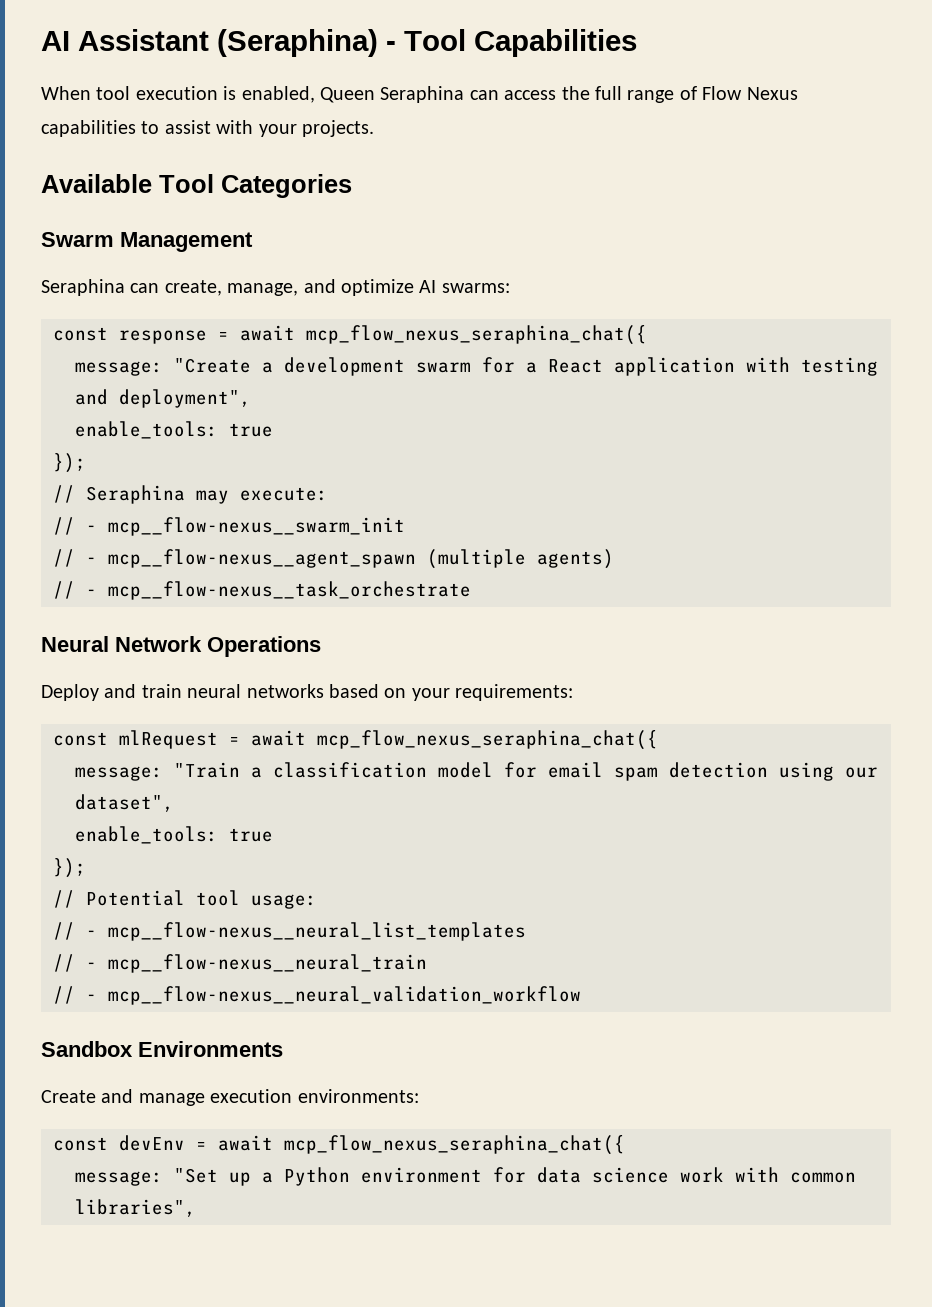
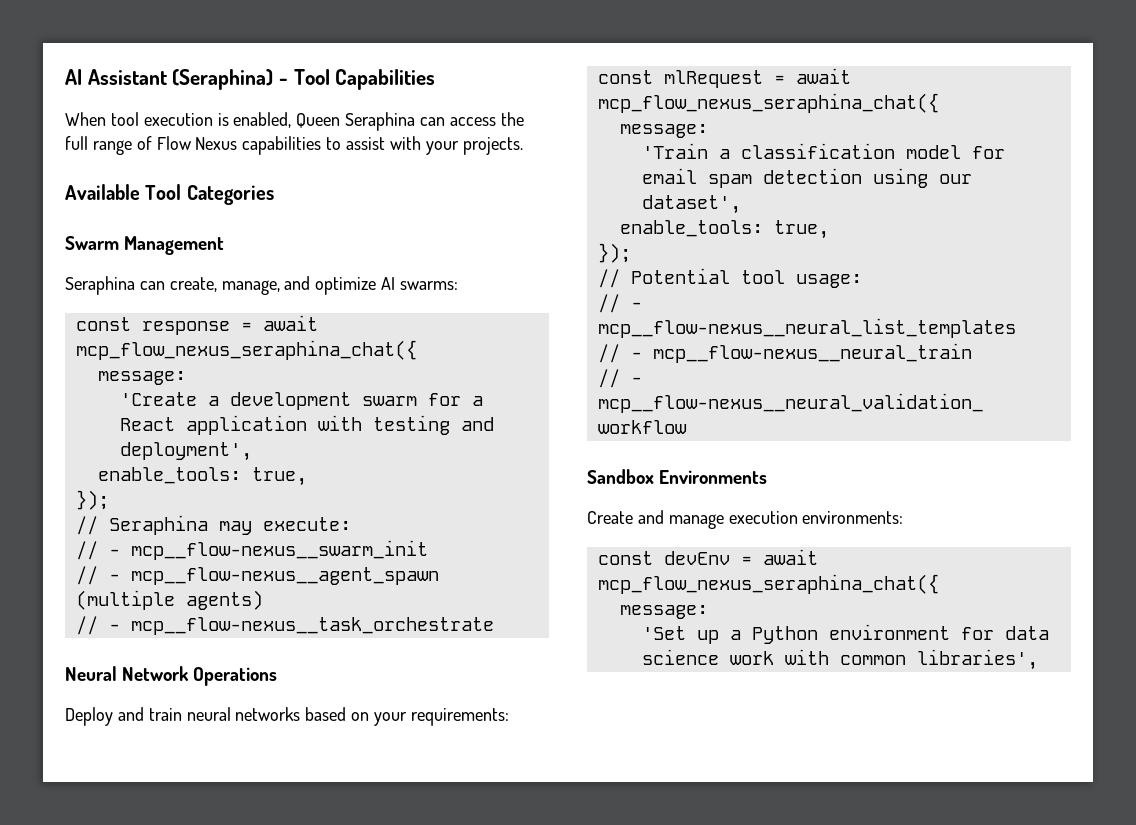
[174,358,251,373] "Create -> [119,392,197,406] // 'Create
[119,389,251,408] [75,421,273,439] deployment", // enable_tools: true -> [119,442,252,461] [97,467,307,486] deployment', // enable_tools: true,
[174,762,240,778] "Train -> [641,143,708,159] // 'Train
[75,794,174,812] [75,826,273,844] dataset", // enable_tools: true -> [641,195,741,214] [619,220,829,239] dataset', // enable_tools: true,
[174,1168,218,1183] "Set -> [641,626,686,640] // 'Set
[75,1199,196,1217] libraries", -> [916,649,1038,670] libraries',

